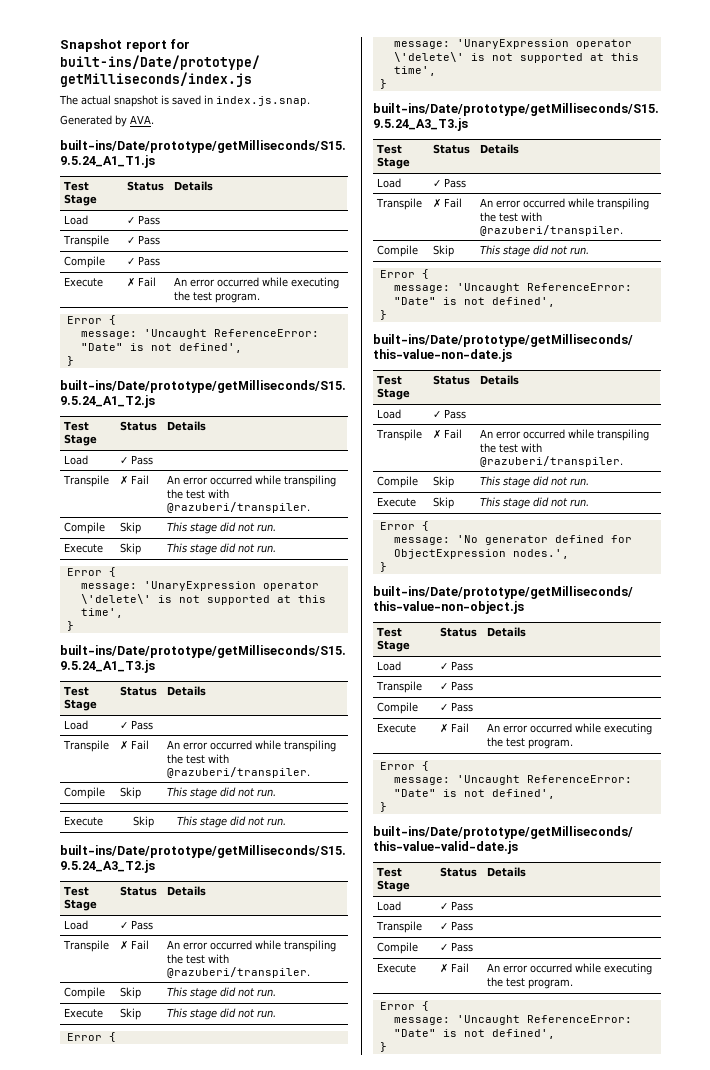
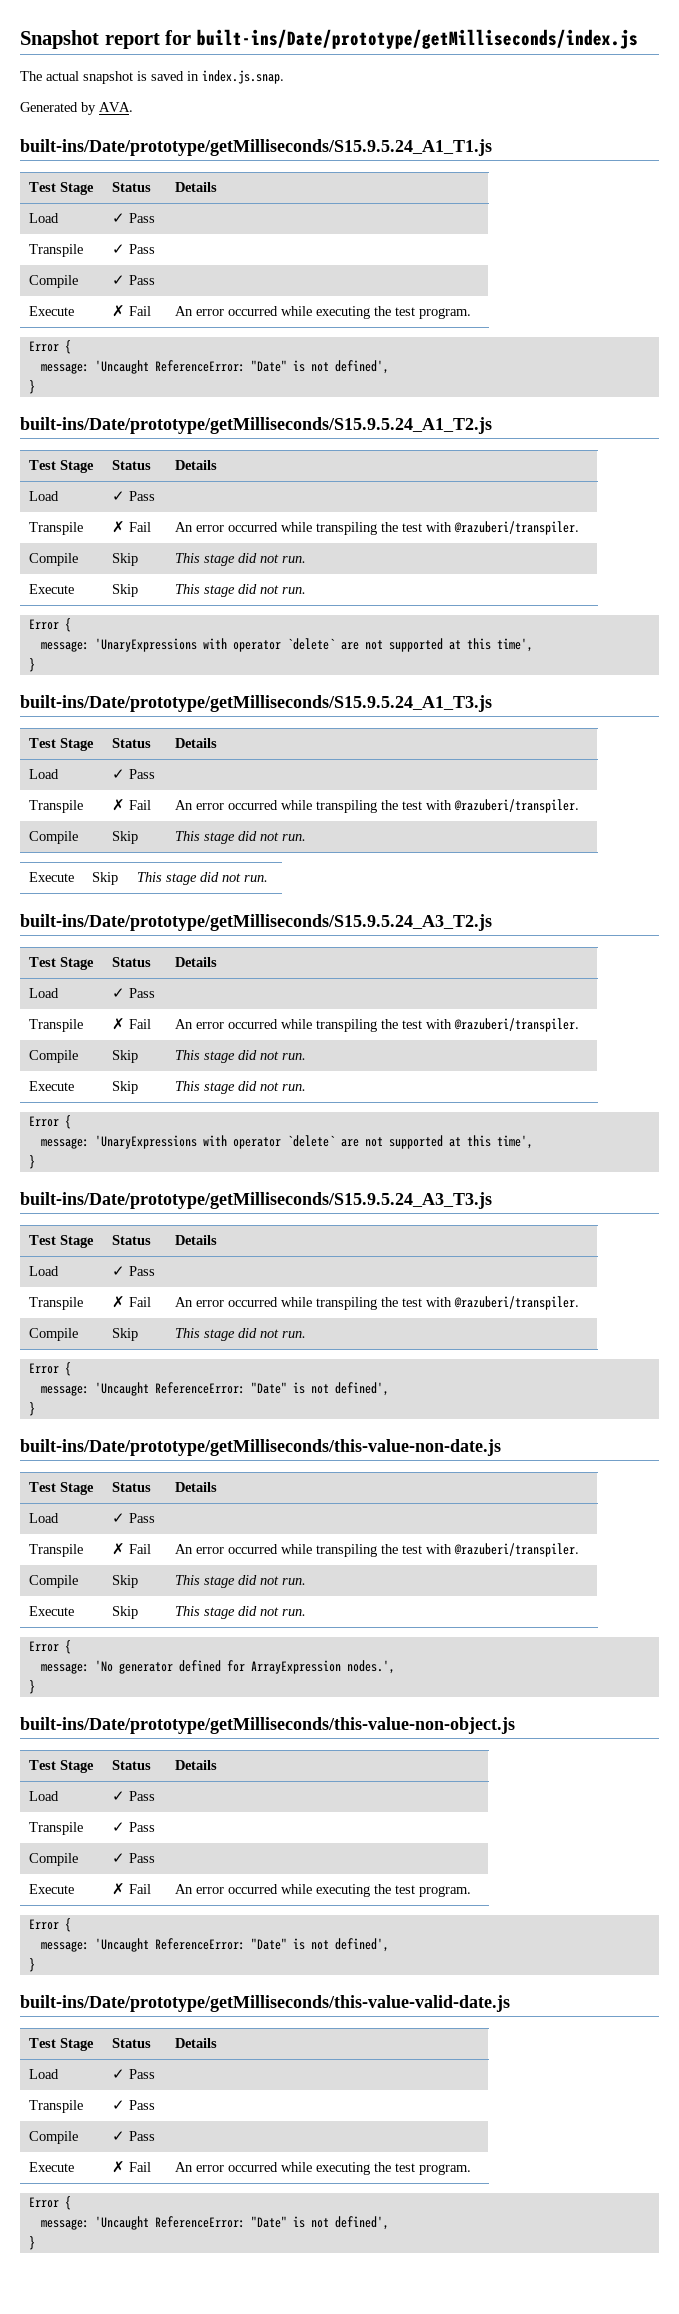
[143,581,319,591] [80,594,172,604] 'UnaryExpression operator \'delete\' is -> [94,638,359,652] 'UnaryExpressions with operator `delete` are
[456,39,632,49] [393,52,485,62] 'UnaryExpression operator \'delete\' is -> [94,1135,359,1149] 'UnaryExpressions with operator `delete` are
[393,549,506,559] ObjectExpression -> [250,1660,341,1674] ArrayExpression

